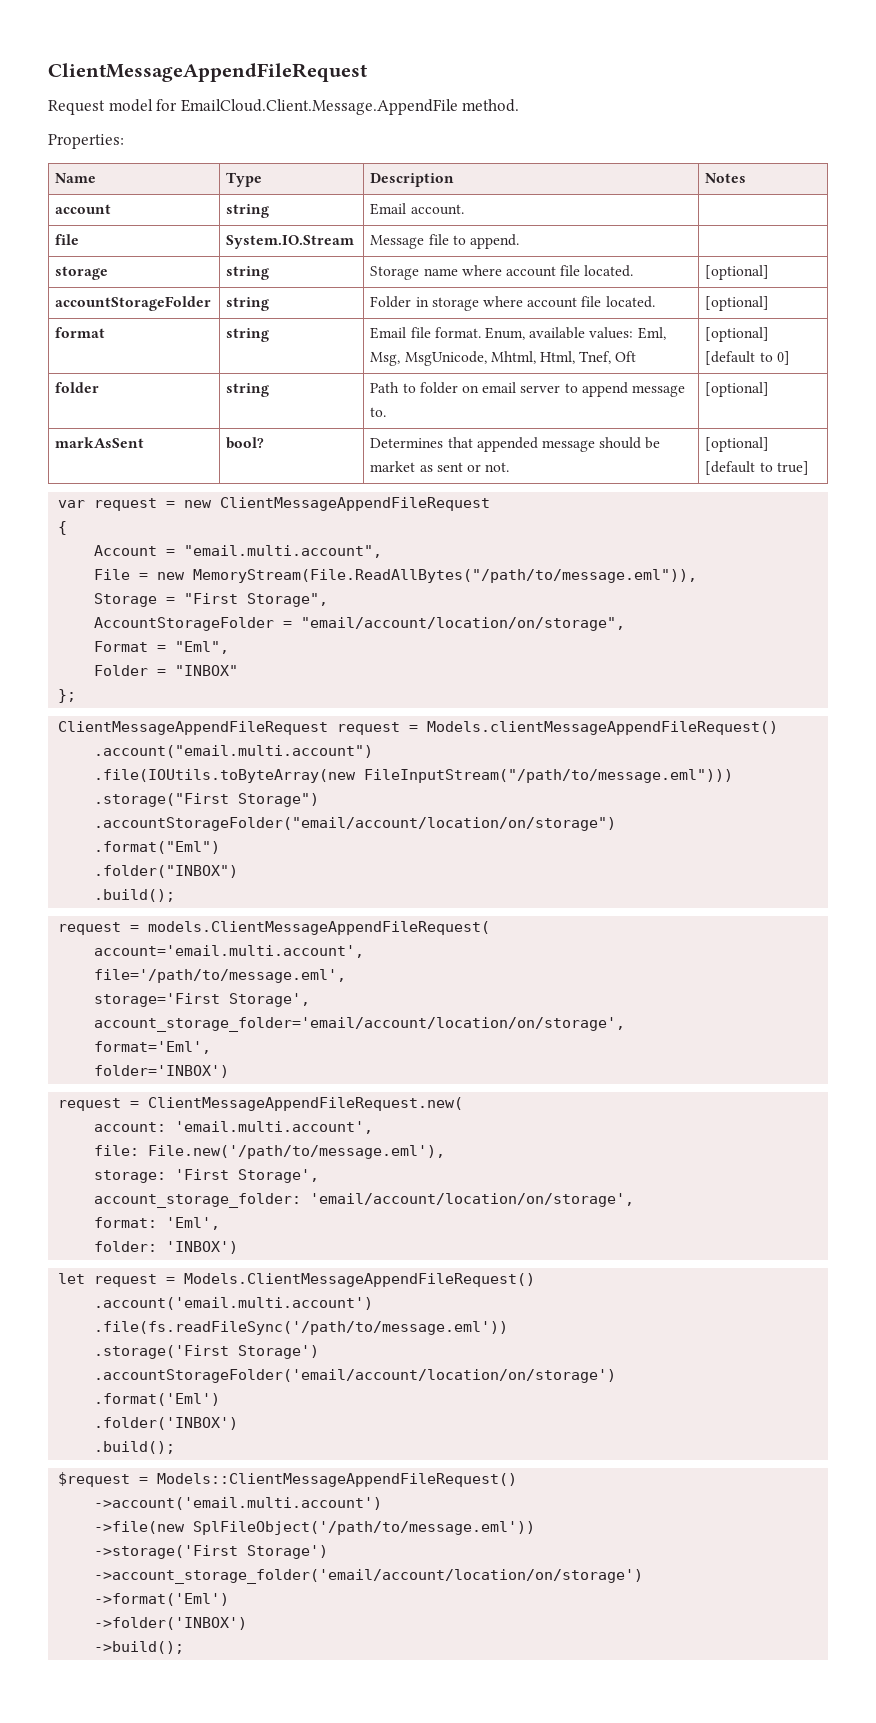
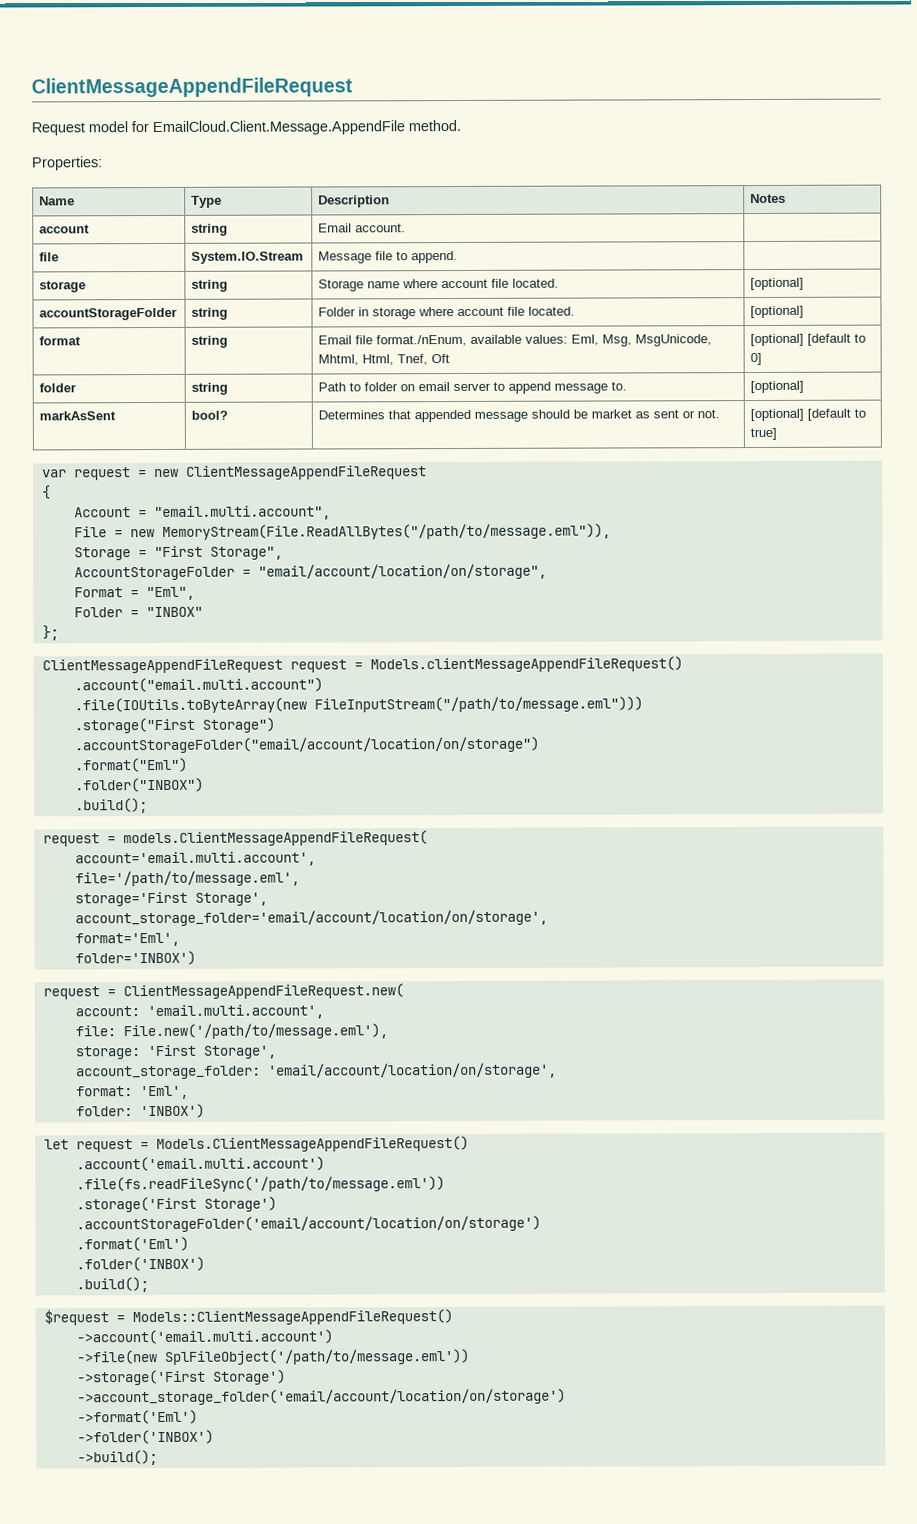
[434,327,526,340] format. Enum, -> [376,334,468,347] format./nEnum,

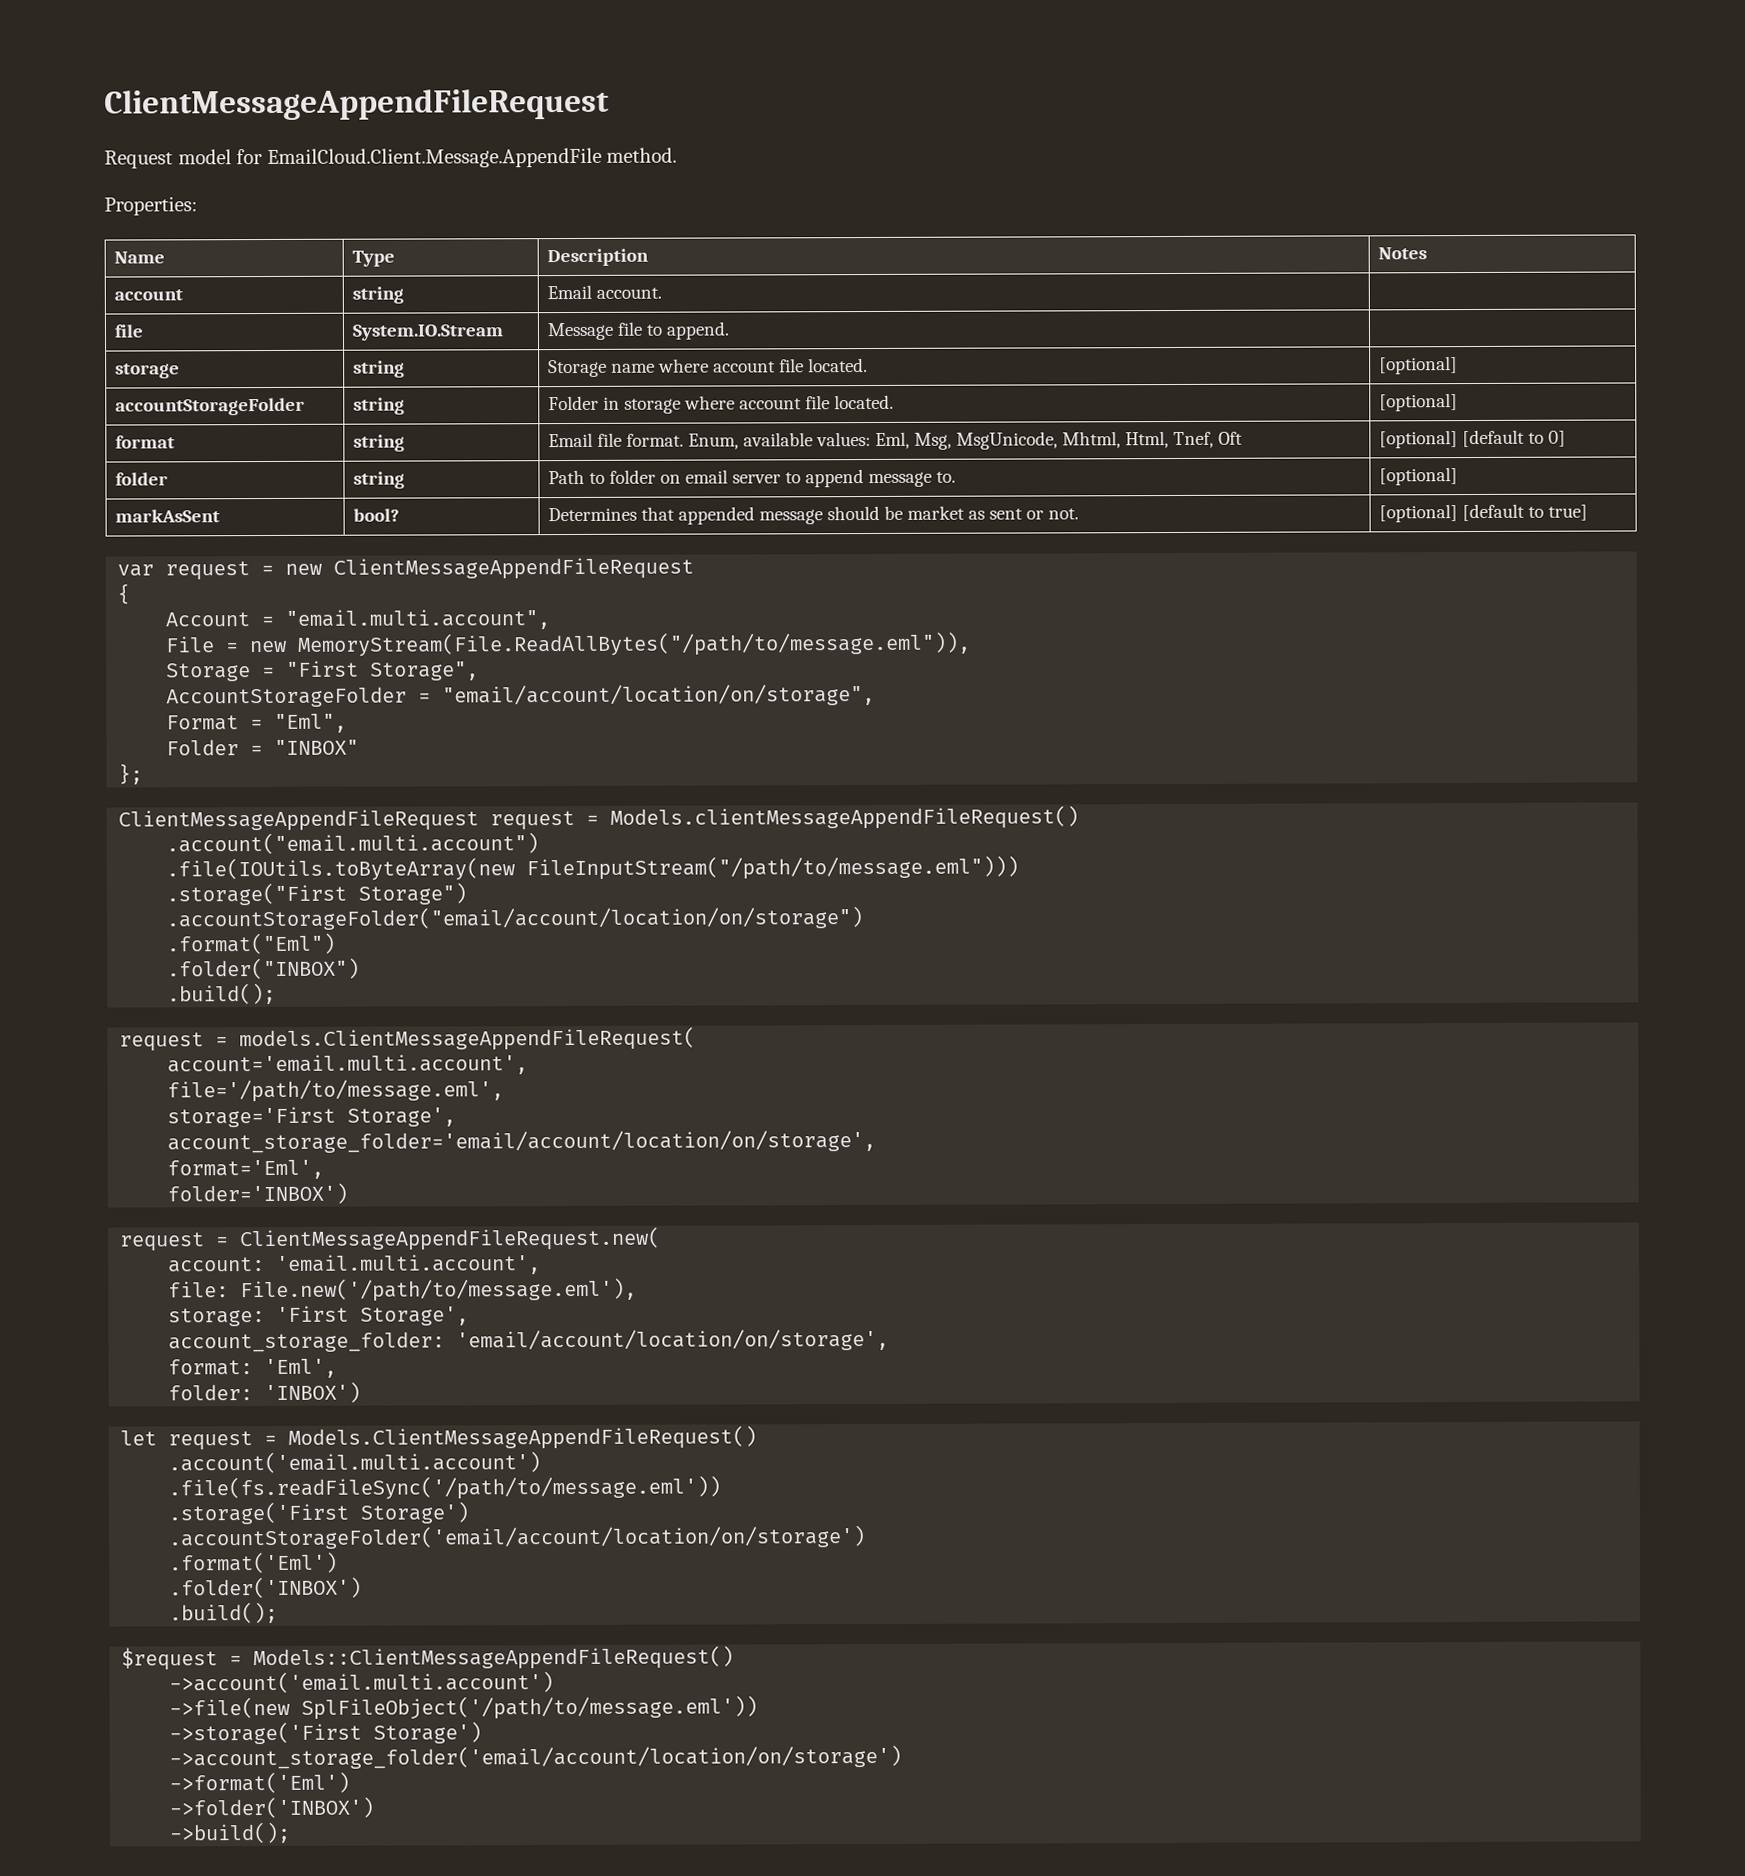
[376,334,468,347] format./nEnum, -> [626,433,740,450] format. Enum,

